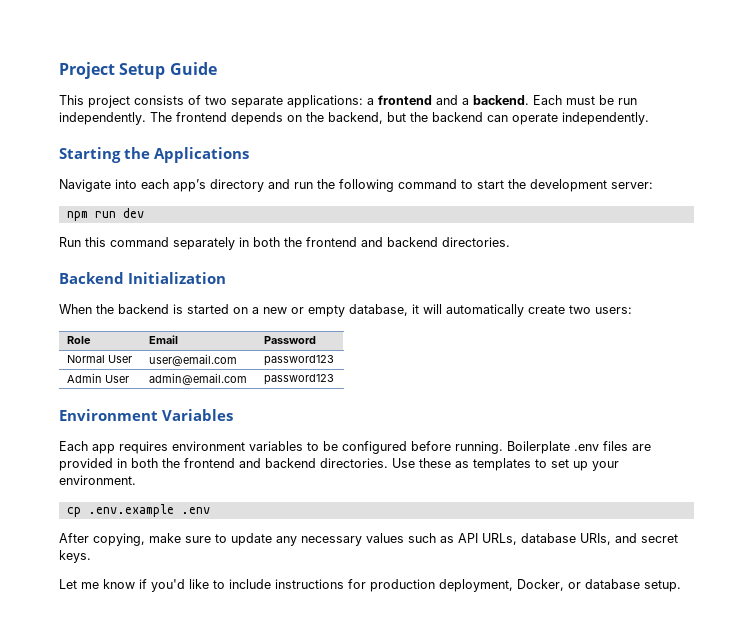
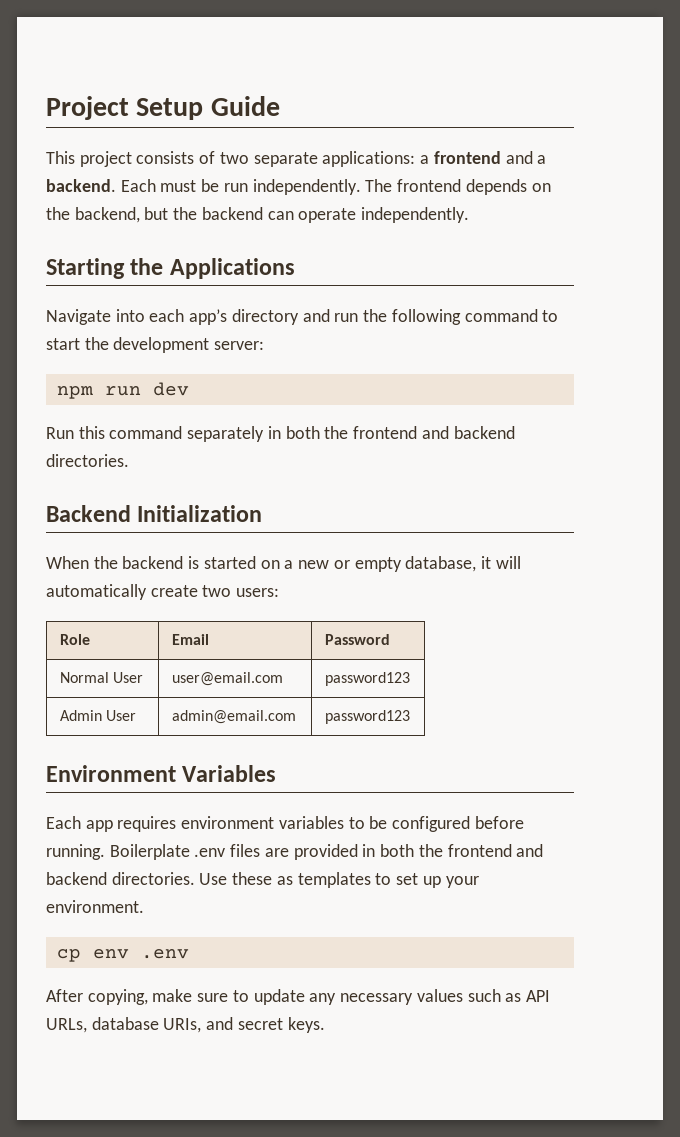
[87,504,174,517] .env.example -> [92,949,129,959] env
[59,579,681,592] // Let me know if you'd like to include instructions for production deployment, Docker, or database setup. -> (325, 1025) none

